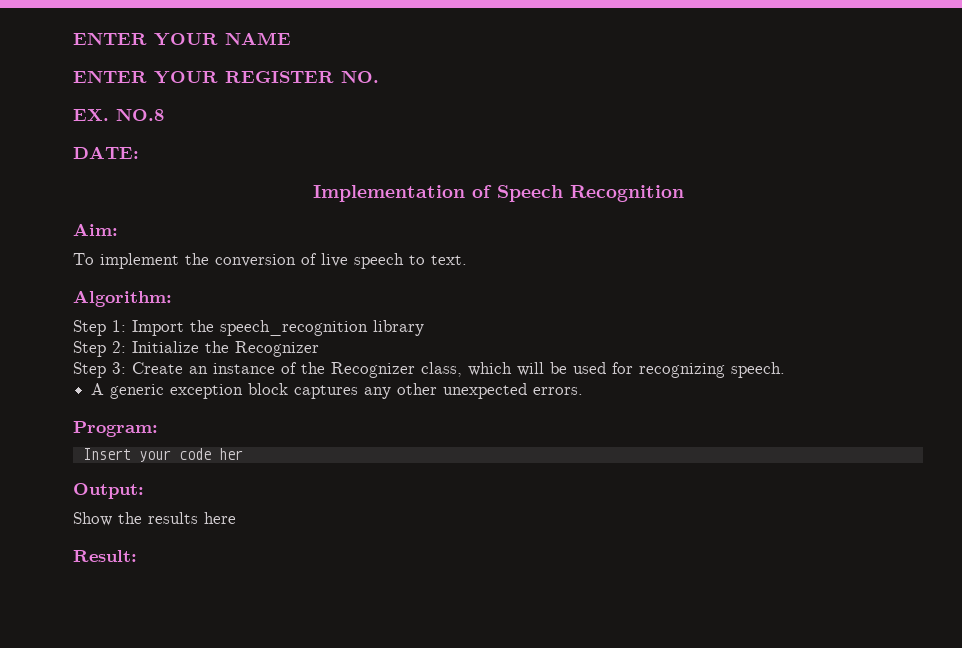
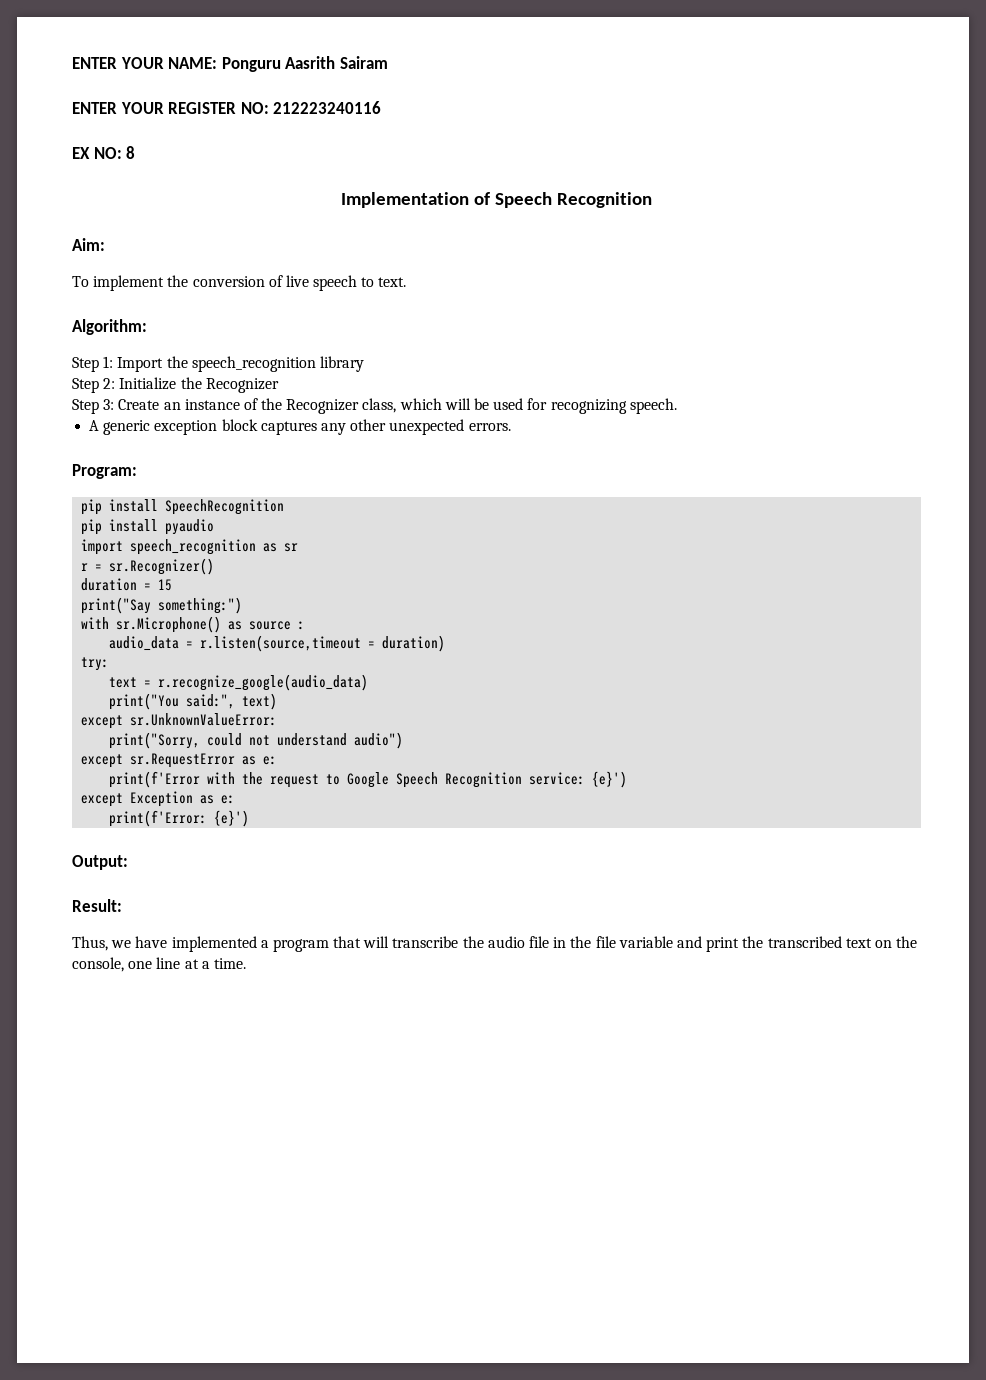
[73,32,291,46] ENTER YOUR NAME -> [72,56,388,72] ENTER YOUR NAME: Ponguru Aasrith Sairam
[341,70,379,83] [73,108,164,121] [73,146,139,159] NO. // EX. NO.8 // DATE: -> [240,101,382,114] [72,146,136,159] NO: 212223240116 // EX NO: 8
[82,448,243,462] [73,483,144,499] [73,512,236,526] [73,550,137,562] Insert your code her // Output: // Show the results here // Result: -> [81,499,285,515] [81,519,215,535] [81,539,299,555] [81,558,215,575] [81,578,173,591] [81,597,243,614] [81,616,306,633] [109,635,446,652] [81,657,110,671] [109,674,369,691] [109,693,278,710] [81,713,278,729] [109,732,404,749] [81,753,278,768] [109,771,628,788] [81,791,236,807] [109,810,250,827] [72,855,128,870] [72,899,122,912] [72,936,918,952] [72,957,246,972] pip install SpeechRecognition // pip install pyaudio // import speech_recognition as sr // r = sr.Recognizer() // duration = 15 // print("Say something:") // with sr.Microphone() as source : // audio_data = r.listen(source,timeout = duration) // try: // text = r.recognize_google(audio_data) // print("You said:", text) // except sr.UnknownValueError: // print("Sorry, could not understand audio") // except sr.RequestError as e: // print(f'Error with the request to Google Speech Recognition service: {e}') // except Exception as e: // print(f'Error: {e}') // Output: // Result: // Thus, we have implemented a program that will transcribe the audio file in the file variable and print the transcribed text on the console, one line at a time.

